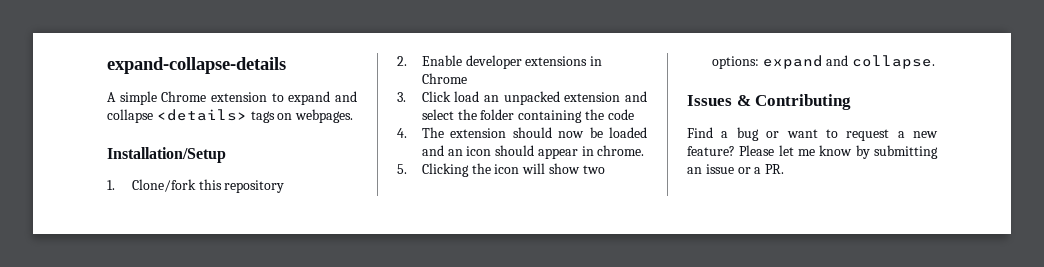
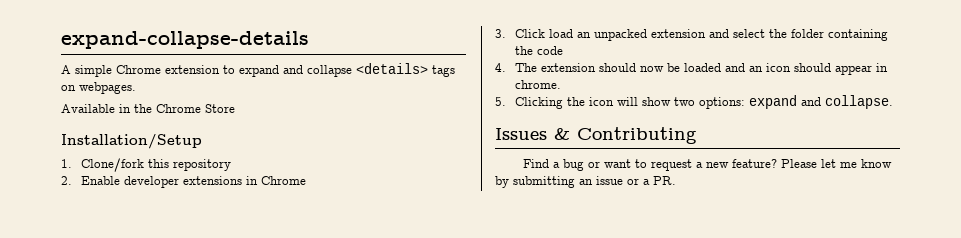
(354, 116) none -> [61,104,235,113] // Available in the Chrome Store

